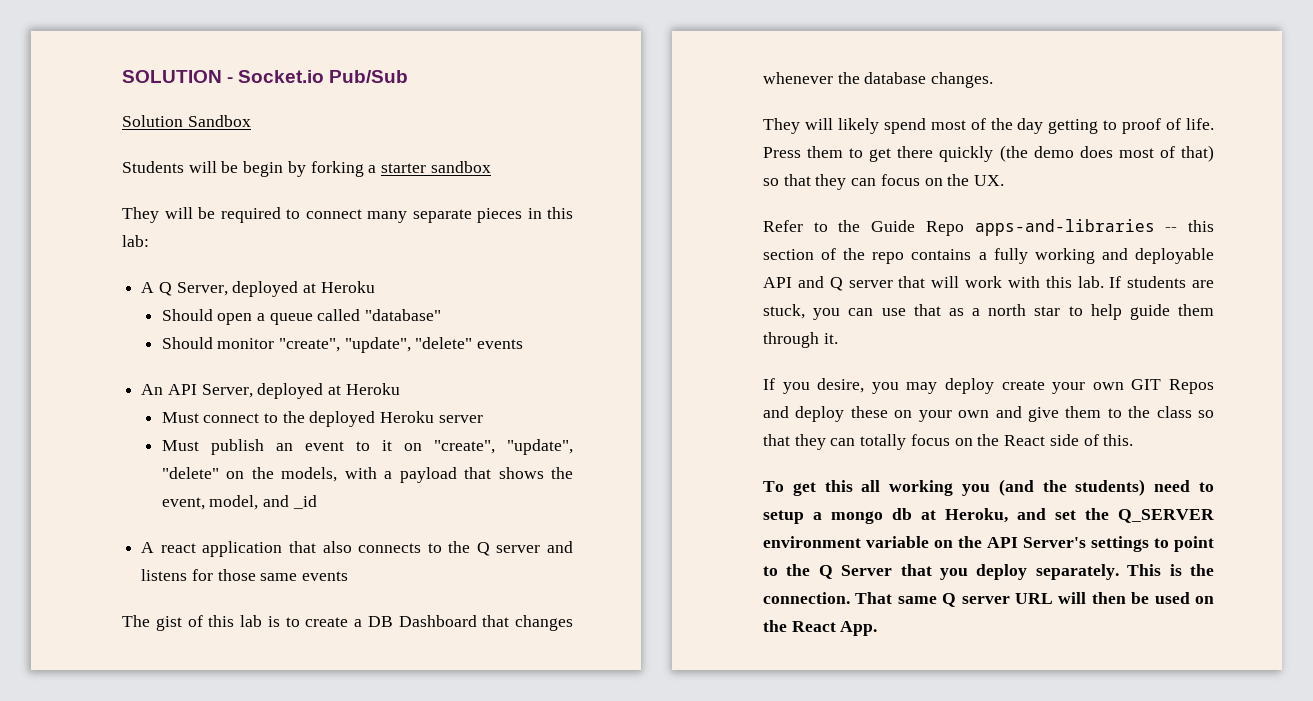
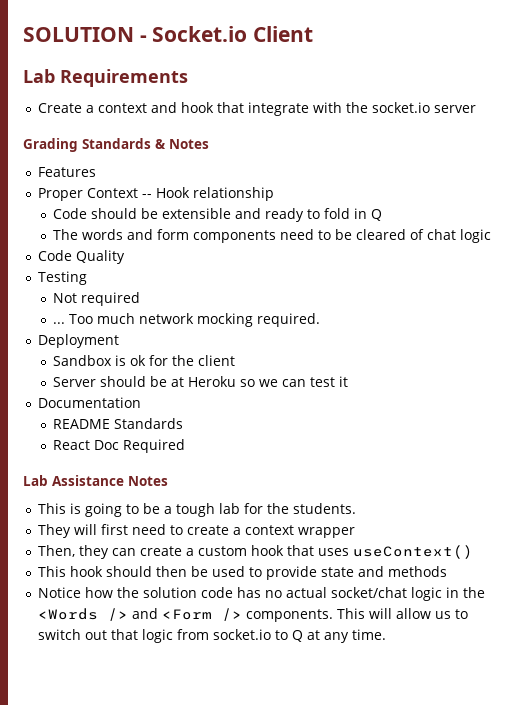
[329,70,409,83] [122,115,251,127] [122,161,491,177] [122,207,573,223] [122,235,149,247] [141,281,375,297] [161,309,442,325] [161,337,524,353] [141,383,400,399] [161,411,483,427] [161,439,573,455] [161,467,573,483] [161,495,317,510] [141,541,573,557] [141,569,349,581] [122,615,573,631] [763,72,994,88] [763,118,1214,134] [763,145,1214,162] [763,174,1005,190] [763,219,1214,236] [763,248,1214,264] [763,276,1214,291] [763,304,1214,320] [763,332,838,348] [763,378,1214,394] [763,406,1214,422] [763,434,1134,450] [763,479,1214,496] [763,508,1214,524] [763,536,1214,552] [763,564,1214,580] [763,592,1214,607] [763,620,878,636] Pub/Sub // Solution Sandbox // Students will be begin by forking a starter sandbox // They will be required to connect many separate pieces in this lab: // A Q Server, deployed at Heroku // Should open a queue called "database" // Should monitor "create", "update", "delete" events // An API Server, deployed at Heroku // Must connect to the deployed Heroku server // Must publish an event to it on "create", "update", "delete" on the models, with a payload that shows the event, model, and _id // A react application that also connects to the Q server and listens for those same events // The gist of this lab is to create a DB Dashboard that changes whenever the database changes. // They will likely spend most of the day getting to proof of life. Press them to get there quickly (the demo does most of that) so that they can focus on the UX. // Refer to the Guide Repo apps-and-libraries -- this section of the repo contains a fully working and deployable API and Q server that will work with this lab. If students are stuck, you can use that as a north star to help guide them through it. // If you desire, you may deploy create your own GIT Repos and deploy these on your own and give them to the class so that they can totally focus on the React side of this. // To get this all working you (and the students) need to setup a mongo db at Heroku, and set the Q_SERVER environment variable on the API Server's settings to point to the Q Server that you deploy separately. This is the connection. That same Q server URL will then be used on the React App. -> [253,26,314,42] [23,69,188,87] [37,102,476,116] [23,138,209,152] [37,167,96,177] [37,187,274,201] [53,208,383,222] [53,229,492,243] [37,250,125,264] [37,271,87,285] [53,292,141,306] [53,313,321,327] [37,334,119,348] [53,355,236,366] [53,376,349,387] [37,397,141,408] [53,418,184,429] [53,439,186,453] [23,475,168,486] [37,503,356,517] [37,524,355,538] [37,545,473,559] [37,566,447,580] [37,587,485,601] [37,608,468,622] [37,629,386,643] Client // Lab Requirements // Create a context and hook that integrate with the socket.io server // Grading Standards & Notes // Features // Proper Context -- Hook relationship // Code should be extensible and ready to fold in Q // The words and form components need to be cleared of chat logic // Code Quality // Testing // Not required // ... Too much network mocking required. // Deployment // Sandbox is ok for the client // Server should be at Heroku so we can test it // Documentation // README Standards // React Doc Required // Lab Assistance Notes // This is going to be a tough lab for the students. // They will first need to create a context wrapper // Then, they can create a custom hook that uses useContext() // This hook should then be used to provide state and methods // Notice how the solution code has no actual socket/chat logic in the <Words /> and <Form /> components. This will allow us to switch out that logic from socket.io to Q at any time.

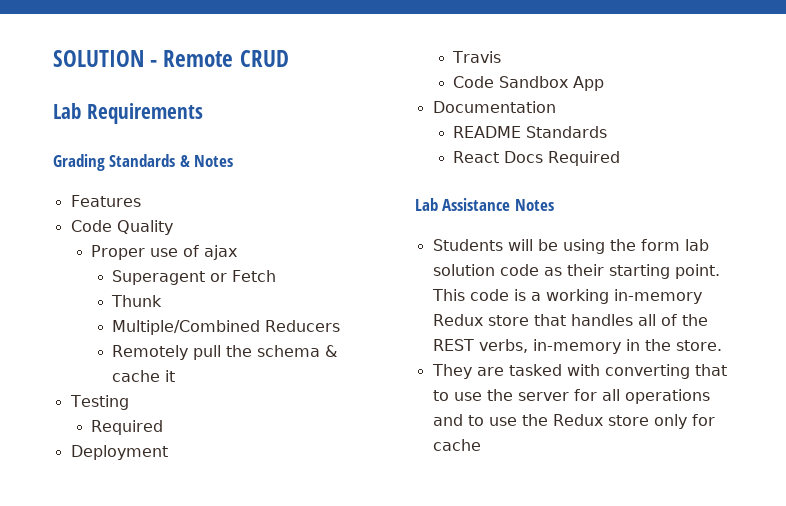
[152,26,314,42] Socket.io Client -> [163,50,289,67] Remote CRUD
[37,102,476,116] // Create a context and hook that integrate with the socket.io server -> (203, 113) none
[37,187,274,201] [53,208,383,222] [53,229,492,243] [37,250,125,264] [37,271,87,285] [53,292,141,306] [53,313,321,327] [37,334,119,348] [53,355,236,366] [53,376,349,387] Proper Context -- Hook relationship // Code should be extensible and ready to fold in Q // The words and form components need to be cleared of chat logic // Code Quality // Testing // Not required // ... Too much network mocking required. // Deployment // Sandbox is ok for the client // Server should be at Heroku so we can test it -> [70,220,173,235] [91,245,238,260] [112,270,277,285] [111,295,163,307] [112,320,341,335] [112,345,338,360] [112,370,176,382] [69,395,129,410] [91,420,164,435] [70,445,168,460] [452,51,502,63] [453,76,605,91] Code Quality // Proper use of ajax // Superagent or Fetch // Thunk // Multiple/Combined Reducers // Remotely pull the schema & cache it // Testing // Required // Deployment // Travis // Code Sandbox App
[94,440,120,450] Doc -> [504,151,544,163] Docs
[37,503,356,517] [37,524,355,538] [37,545,473,559] [37,566,447,580] [37,587,485,601] [37,608,468,622] [37,629,386,643] This is going to be a tough lab for the students. // They will first need to create a context wrapper // Then, they can create a custom hook that uses useContext() // This hook should then be used to provide state and methods // Notice how the solution code has no actual socket/chat logic in the <Words /> and <Form /> components. This will allow us to switch out that logic from socket.io to Q at any time. -> [432,239,709,254] [432,264,720,279] [431,289,702,304] [432,314,708,326] [432,339,722,354] [431,364,727,379] [432,389,710,404] [432,414,715,429] [432,439,481,451] Students will be using the form lab solution code as their starting point. This code is a working in-memory Redux store that handles all of the REST verbs, in-memory in the store. // They are tasked with converting that to use the server for all operations and to use the Redux store only for cache

